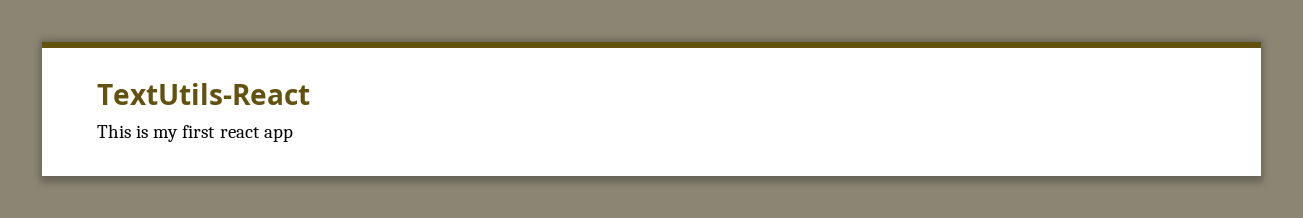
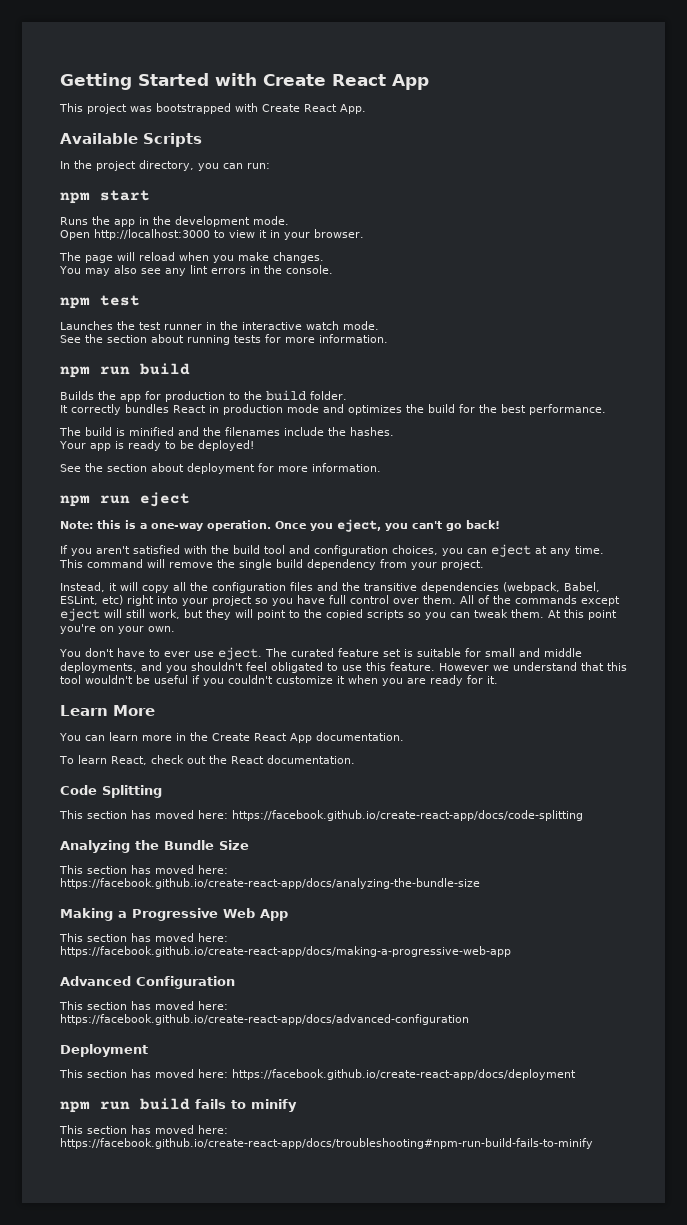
[97,83,310,105] [97,124,293,142] TextUtils-React // This is my first react app -> [60,73,429,90] [59,103,366,114] [60,133,202,147] [60,160,270,171] [60,190,150,204] [60,216,289,227] [60,229,364,240] [59,252,324,263] [59,265,333,276] [60,295,140,309] [60,321,379,330] [60,334,388,345] [60,363,190,378] [60,390,347,402] [60,404,606,415] [59,427,394,436] [59,440,254,451] [60,463,381,474] [60,492,190,507] [60,519,500,532] [60,544,604,557] [59,559,484,570] [60,582,600,593] [60,595,620,606] [60,608,617,621] [60,624,175,634] [59,647,582,660] [60,662,627,673] [60,675,498,686] [60,705,155,716] [59,732,404,743] [59,755,355,765] [60,785,162,798] [59,810,583,821] [60,840,249,853] [59,865,228,874] [60,878,480,889] [60,908,288,921] [59,933,228,942] [60,946,511,957] [60,976,235,989] [59,1001,228,1010] [60,1014,469,1025] [60,1044,148,1057] [59,1069,576,1080] [60,1098,297,1113] [59,1125,228,1134] [60,1138,593,1149] Getting Started with Create React App // This project was bootstrapped with Create React App. // Available Scripts // In the project directory, you can run: // npm start // Runs the app in the development mode. // Open http://localhost:3000 to view it in your browser. // The page will reload when you make changes. // You may also see any lint errors in the console. // npm test // Launches the test runner in the interactive watch mode. // See the section about running tests for more information. // npm run build // Builds the app for production to the build folder. // It correctly bundles React in production mode and optimizes the build for the best performance. // The build is minified and the filenames include the hashes. // Your app is ready to be deployed! // See the section about deployment for more information. // npm run eject // Note: this is a one-way operation. Once you eject, you can't go back! // If you aren't satisfied with the build tool and configuration choices, you can eject at any time. This command will remove the single build dependency from your project. // Instead, it will copy all the configuration files and the transitive dependencies (webpack, Babel, ESLint, etc) right into your project so you have full control over them. All of the commands except eject will still work, but they will point to the copied scripts so you can tweak them. At this point you're on your own. // You don't have to ever use eject. The curated feature set is suitable for small and middle deployments, and you shouldn't feel obligated to use this feature. However we understand that this tool wouldn't be useful if you couldn't customize it when you are ready for it. // Learn More // You can learn more in the Create React App documentation. // To learn React, check out the React documentation. // Code Splitting // This section has moved here: https://facebook.github.io/create-react-app/docs/code-splitting // Analyzing the Bundle Size // This section has moved here: https://facebook.github.io/create-react-app/docs/analyzing-the-bundle-size // Making a Progressive Web App // This section has moved here: https://facebook.github.io/create-react-app/docs/making-a-progressive-web-app // Advanced Configuration // This section has moved here: https://facebook.github.io/create-react-app/docs/advanced-configuration // Deployment // This section has moved here: https://facebook.github.io/create-react-app/docs/deployment // npm run build fails to minify // This section has moved here: https://facebook.github.io/create-react-app/docs/troubleshooting#npm-run-build-fails-to-minify

